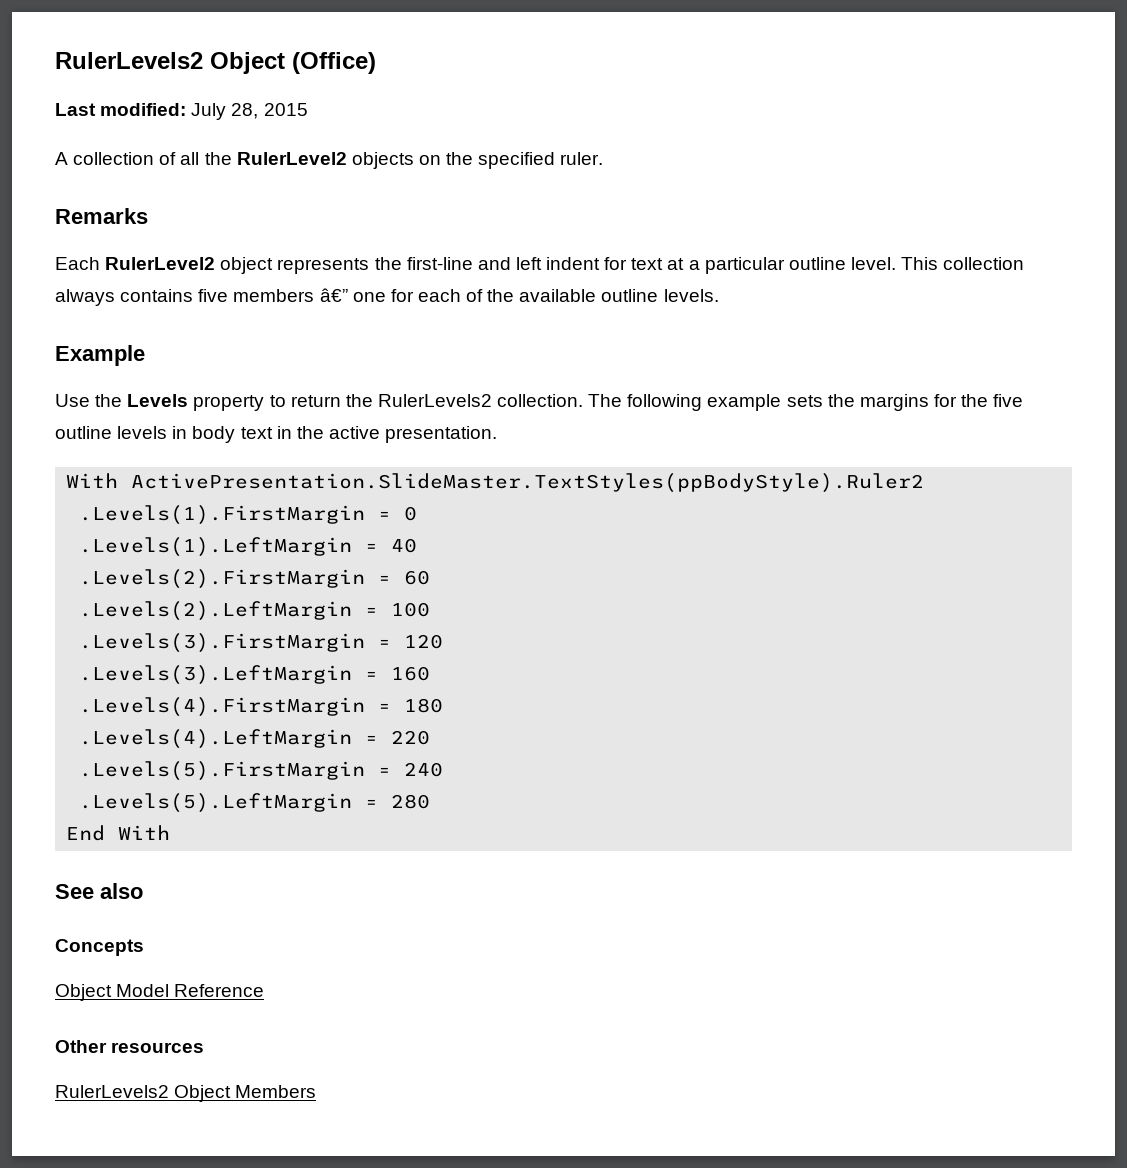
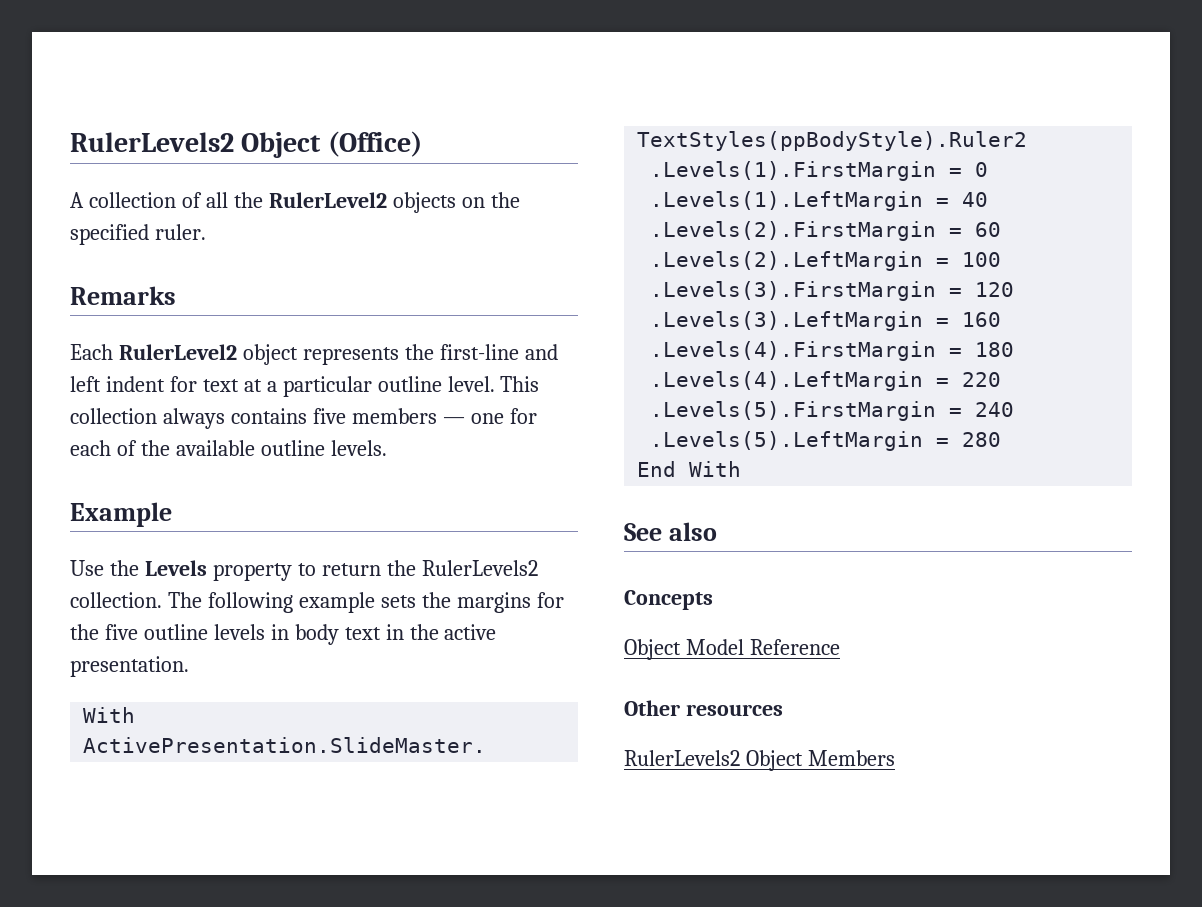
[55,103,308,120] // Last modified: July 28, 2015 -> (422, 144) none
[319,288,348,302] â€” -> [442,417,465,424] —

